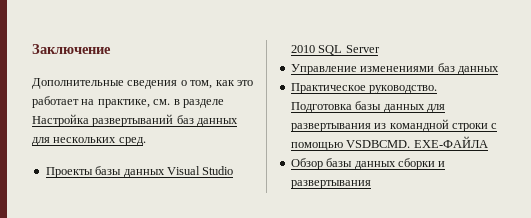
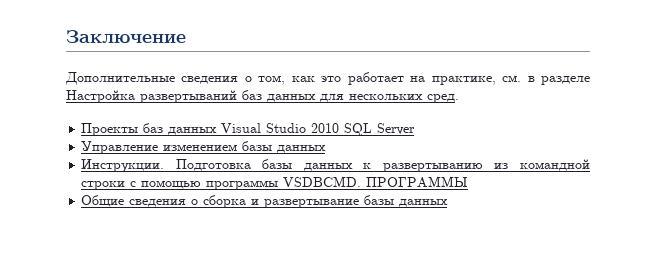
[95,166,122,175] базы -> [143,123,164,133] баз
[360,63,455,72] изменениями баз -> [163,141,273,151] изменением базы
[290,83,438,94] Практическое руководство. -> [81,159,165,173] Инструкции.
[426,104,445,113] [290,123,371,132] для развертывания -> [363,163,483,172] к развертыванию
[346,136,488,148] [290,158,446,170] [290,180,371,189] VSDBCMD. EXE-ФАЙЛА // Обзор базы данных сборки и развертывания -> [206,176,469,190] [81,195,449,208] программы VSDBCMD. ПРОГРАММЫ // Общие сведения о сборка и развертывание базы данных

